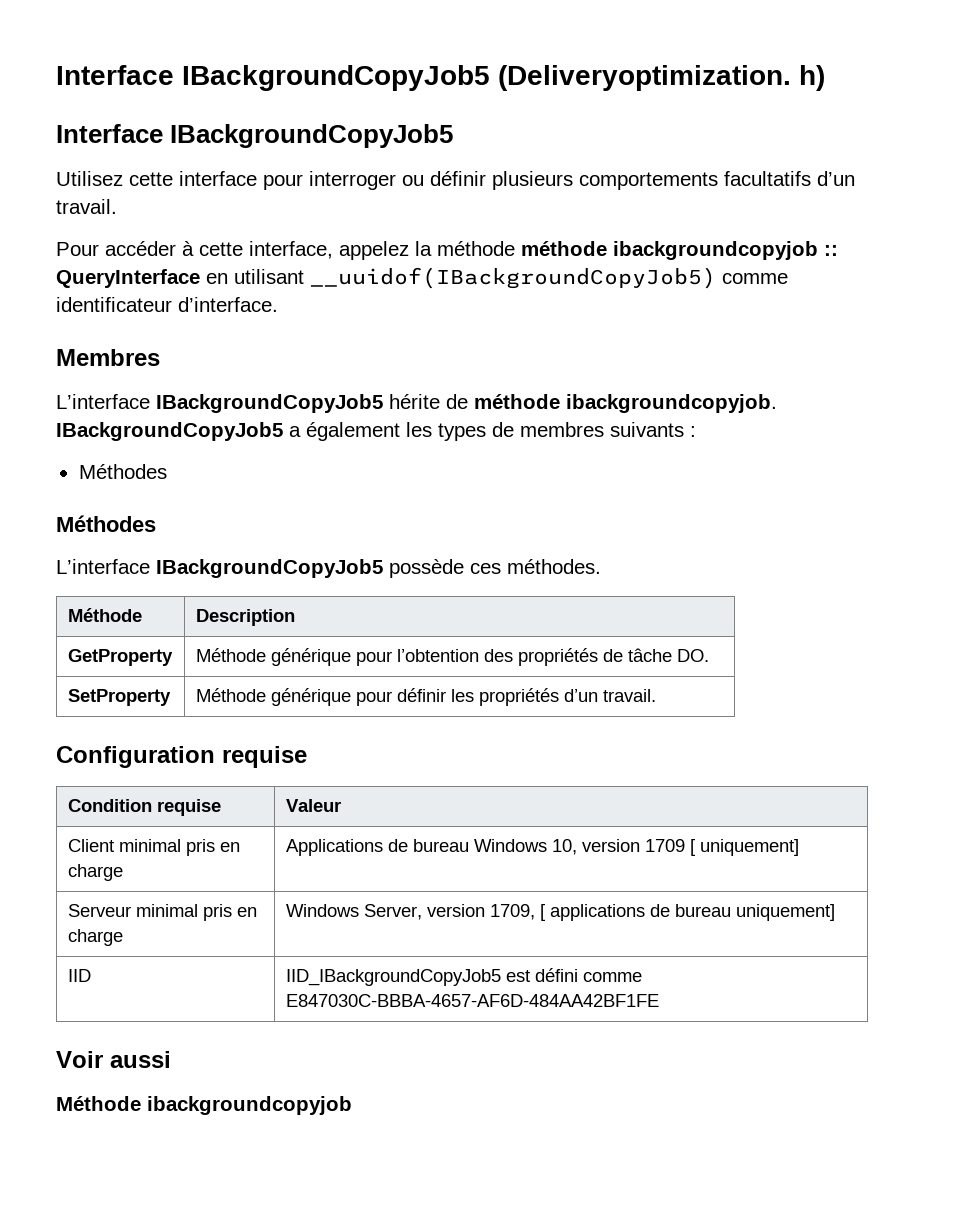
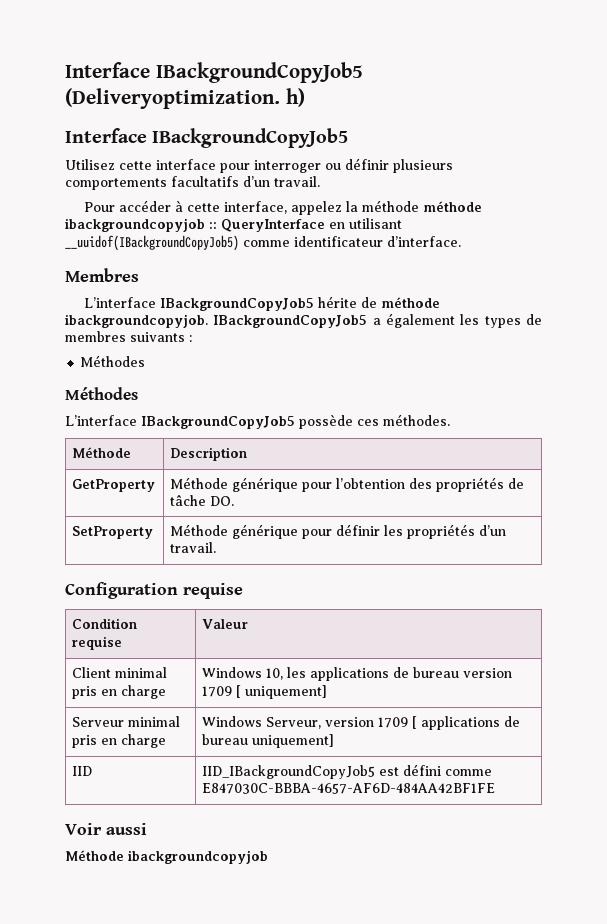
[285,839,577,856] Applications de bureau Windows 10, -> [202,667,460,681] Windows 10, les applications de bureau
[363,904,535,920] Server, version 1709, -> [266,717,409,729] Serveur, version 1709

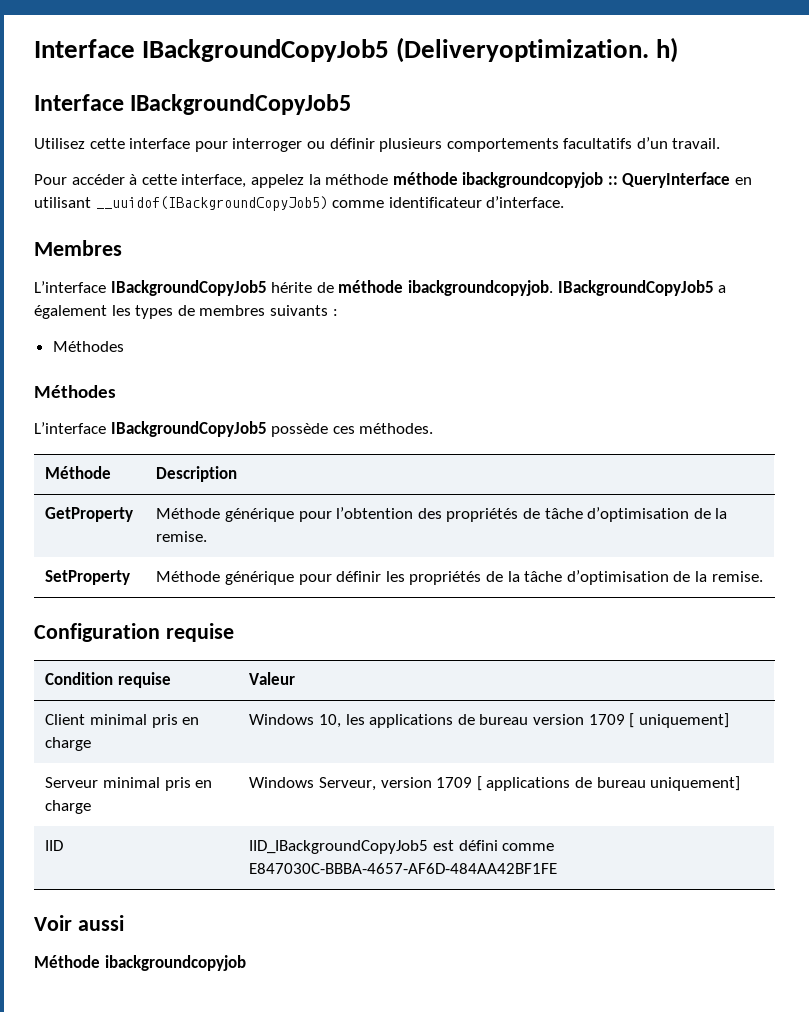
[210,496,235,506] DO. -> [587,507,728,522] [156,531,208,542] d’optimisation de la remise.
[479,525,507,536] [170,542,217,553] d’un travail. -> [486,570,763,585] de la tâche d’optimisation de la remise.

